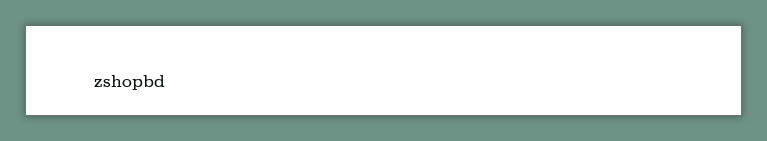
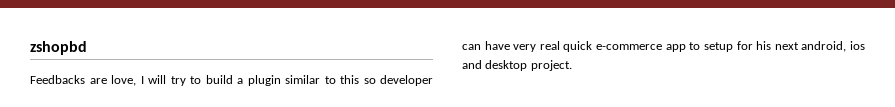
(165, 82) none -> [30,75,433,86] [462,41,866,52] [462,60,572,71] // Feedbacks are love, I will try to build a plugin similar to this so developer can have very real quick e-commerce app to setup for his next android, ios and desktop project.

